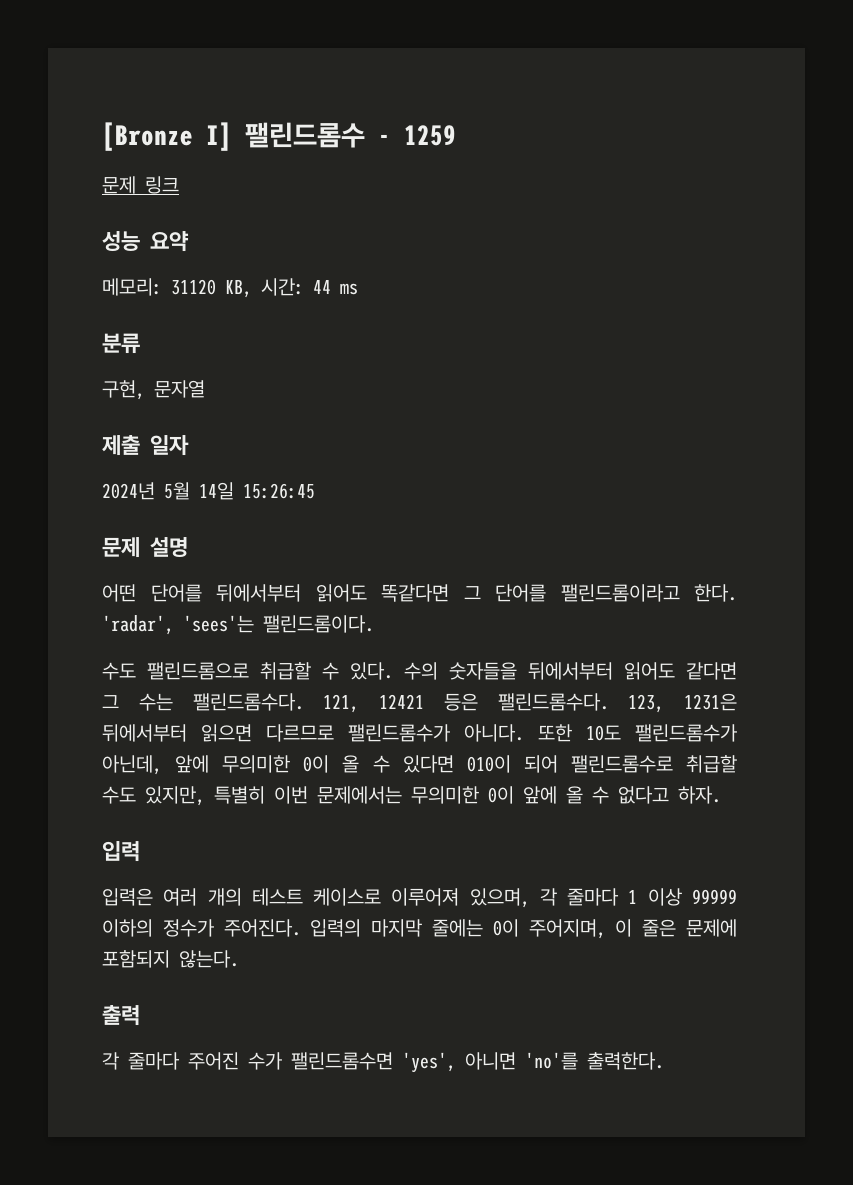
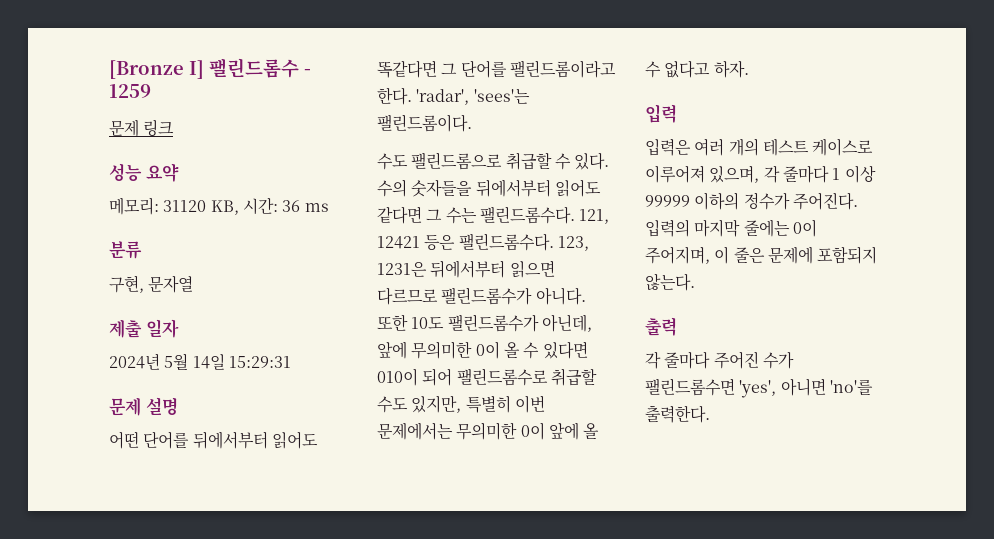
[313,280,331,294] 44 -> [282,200,301,212] 36
[243,483,315,499] 15:26:45 -> [228,356,291,368] 15:29:31

